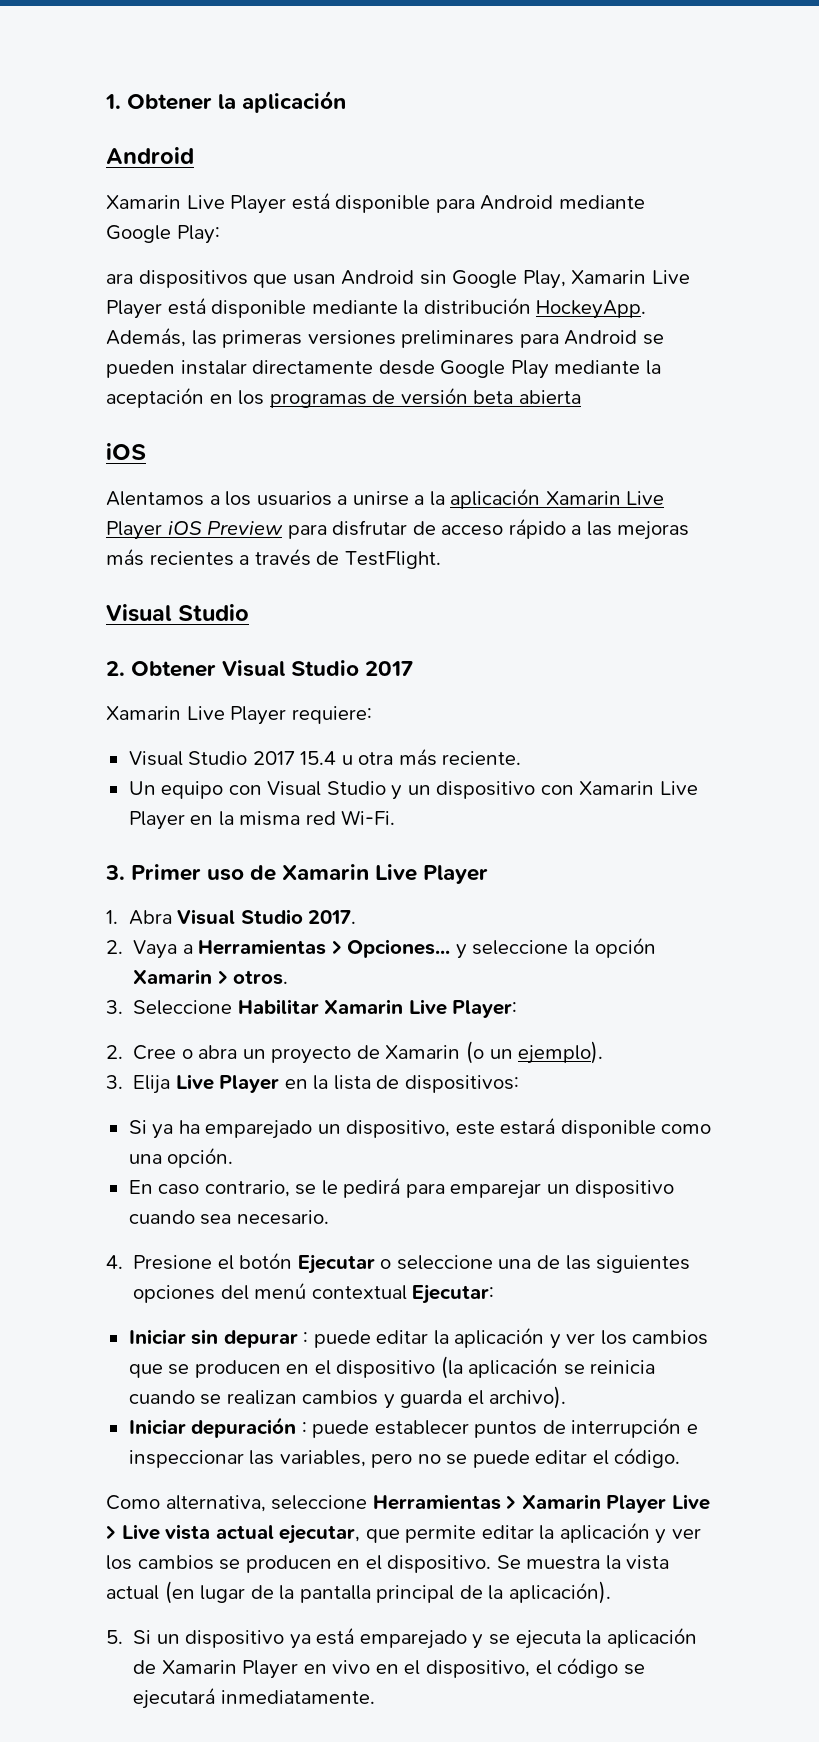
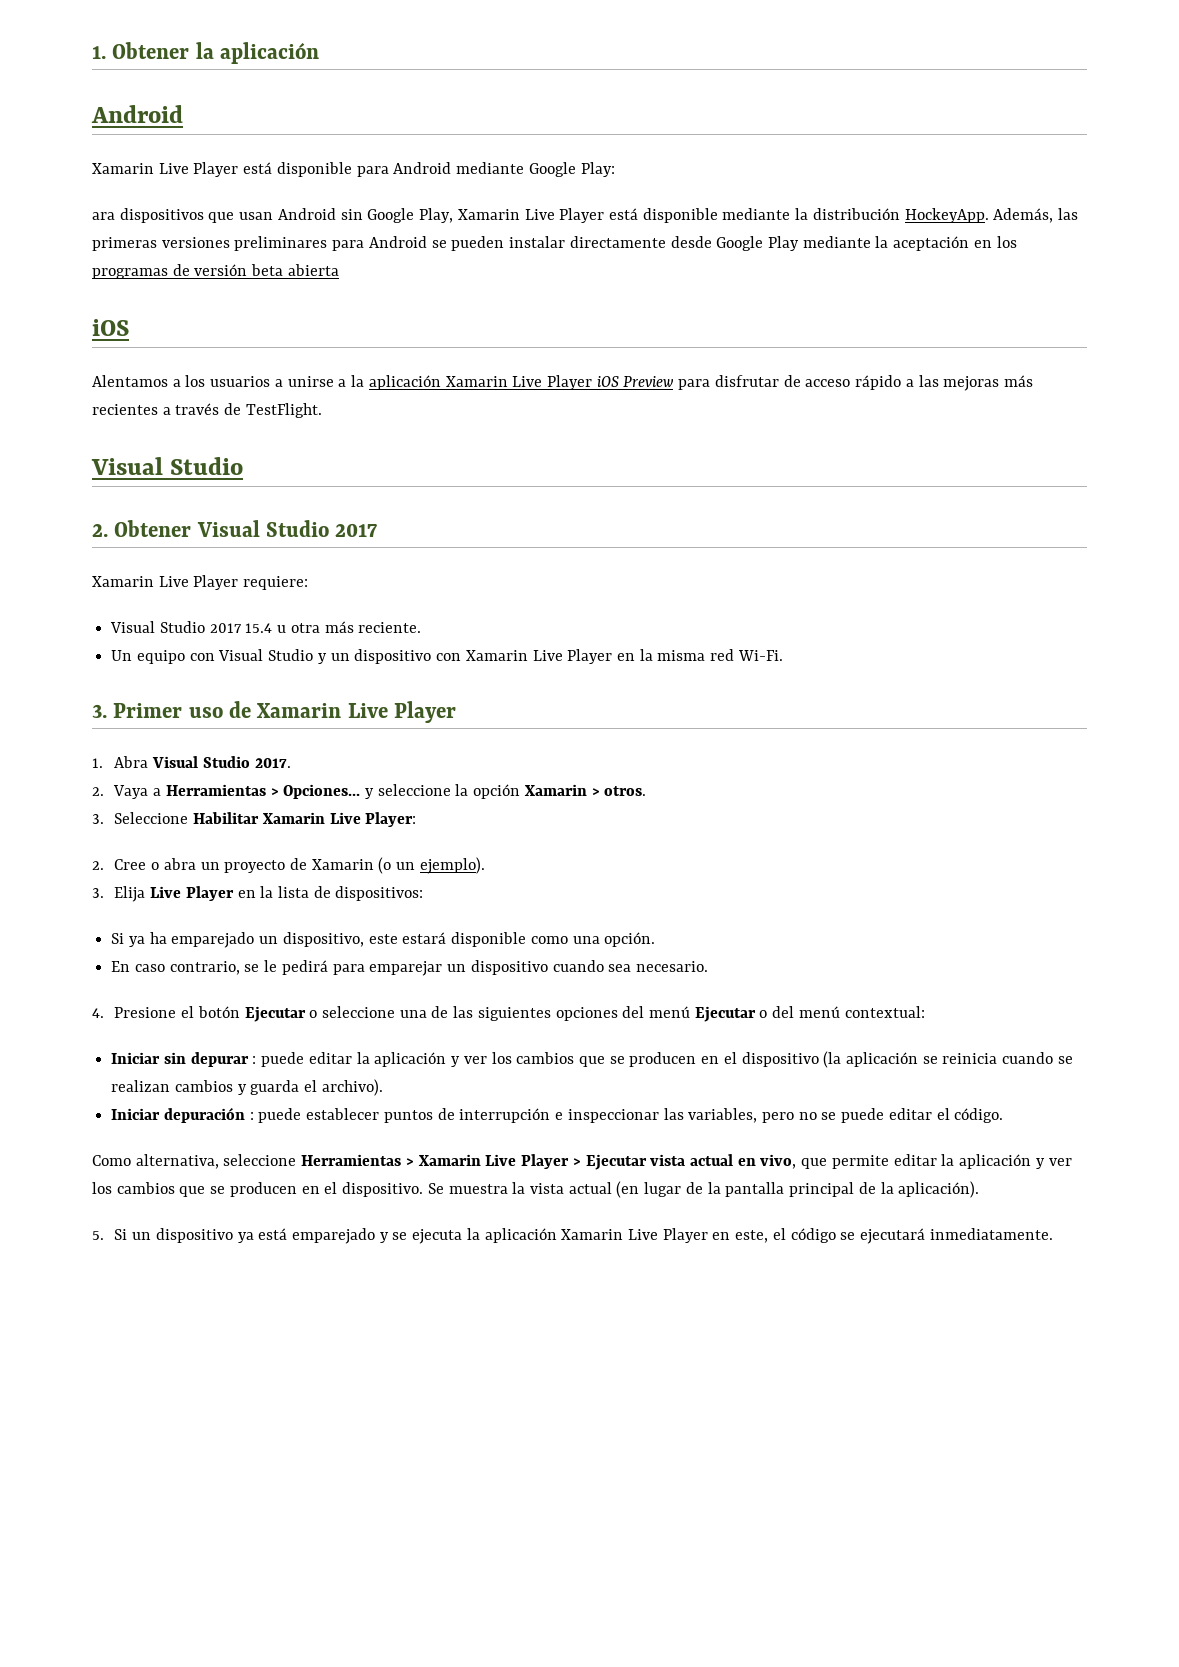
[311,1284,495,1304] contextual Ejecutar: -> [694,1006,925,1022] Ejecutar o del menú contextual:
[606,1494,710,1513] [106,1524,361,1544] Player Live > Live vista actual ejecutar, -> [485,1154,797,1170] Live Player > Ejecutar vista actual en vivo,
(214, 1562) none -> [179,1186,206,1197] que
[133,1660,530,1679] de Xamarin Player en vivo en el dispositivo, -> [561,1228,769,1243] Xamarin Live Player en este,

